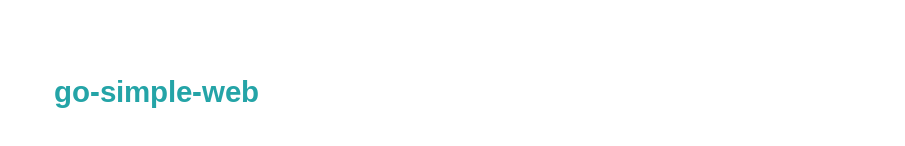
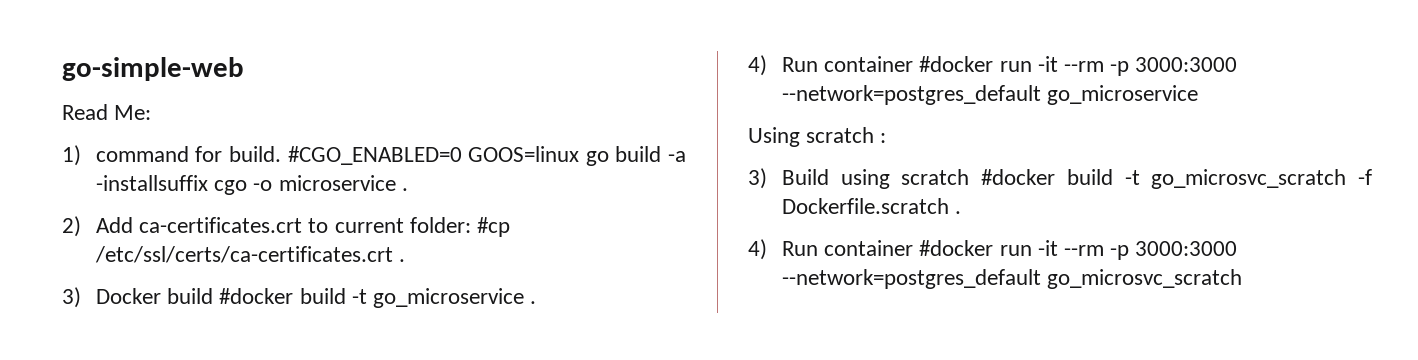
(259, 94) none -> [62,104,152,120] [62,145,686,166] [95,175,408,195] [62,216,510,237] [94,246,406,263] [62,287,537,308] [748,55,1238,76] [781,85,1199,105] [748,127,887,147] [748,168,1372,189] [781,198,962,214] [748,239,1238,260] [781,269,1243,289] // Read Me: // 1) command for build. #CGO_ENABLED=0 GOOS=linux go build -a -installsuffix cgo -o microservice . // 2) Add ca-certificates.crt to current folder: #cp /etc/ssl/certs/ca-certificates.crt . // 3) Docker build #docker build -t go_microservice . // 4) Run container #docker run -it --rm -p 3000:3000 --network=postgres_default go_microservice // Using scratch : // 3) Build using scratch #docker build -t go_microsvc_scratch -f Dockerfile.scratch . // 4) Run container #docker run -it --rm -p 3000:3000 --network=postgres_default go_microsvc_scratch

